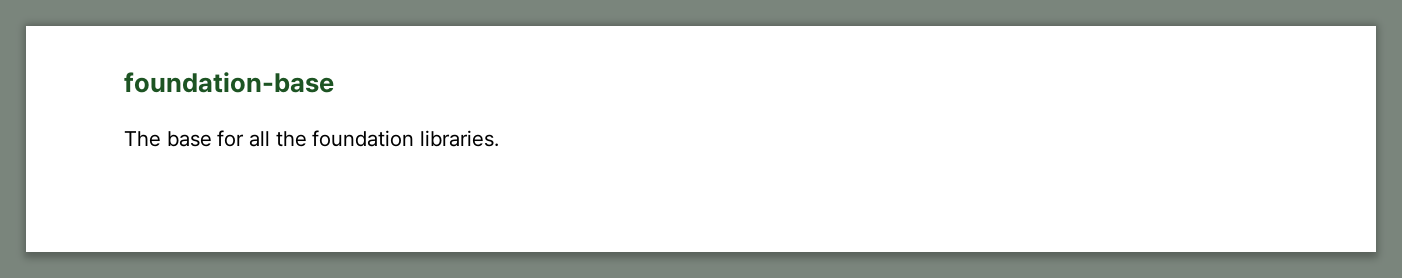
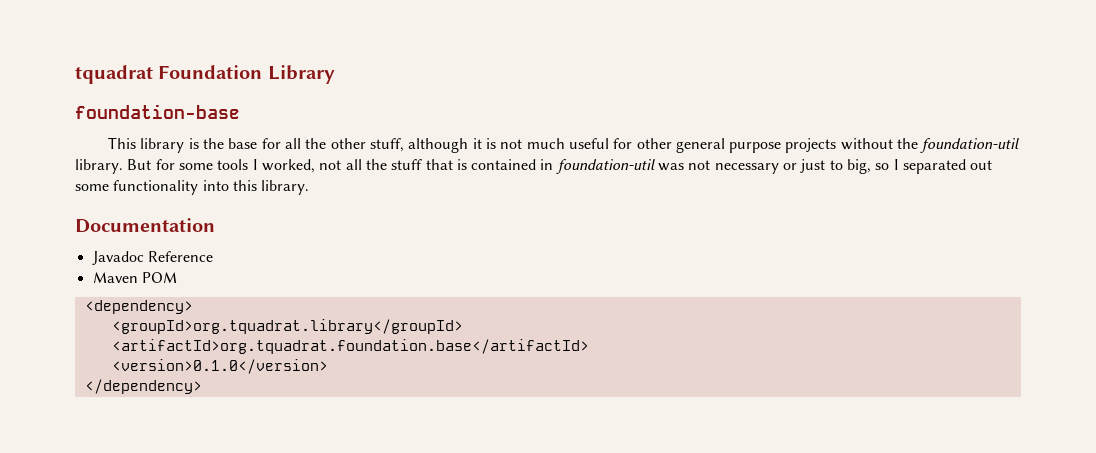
[124,72,334,93] [124,130,500,147] foundation-base // The base for all the foundation libraries. -> [75,65,335,84] [75,104,240,119] [108,137,1020,153] [75,159,993,174] [75,180,310,195] [75,218,215,233] [91,251,213,265] [92,272,177,283] [84,300,193,314] [111,319,463,334] [111,339,589,354] [111,359,328,374] [84,379,202,394] tquadrat Foundation Library // foundation-base // This library is the base for all the other stuff, although it is not much useful for other general purpose projects without the foundation-util library. But for some tools I worked, not all the stuff that is contained in foundation-util was not necessary or just to big, so I separated out some functionality into this library. // Documentation // Javadoc Reference // Maven POM // <dependency> // <groupId>org.tquadrat.library</groupId> // <artifactId>org.tquadrat.foundation.base</artifactId> // <version>0.1.0</version> // </dependency>

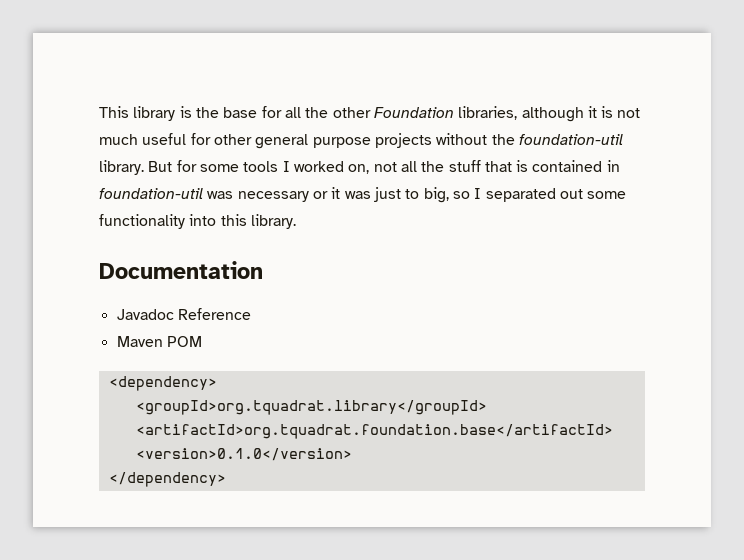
[75,65,335,84] [75,104,240,119] tquadrat Foundation Library // foundation-base // -> (99, 112) none
[369,138,404,152] stuff, -> [373,106,518,120] Foundation libraries,
[261,159,315,173] worked, -> [293,161,370,174] worked on,
[688,160,711,170] not -> (234, 195) none
(798, 166) none -> [331,187,371,199] it was

